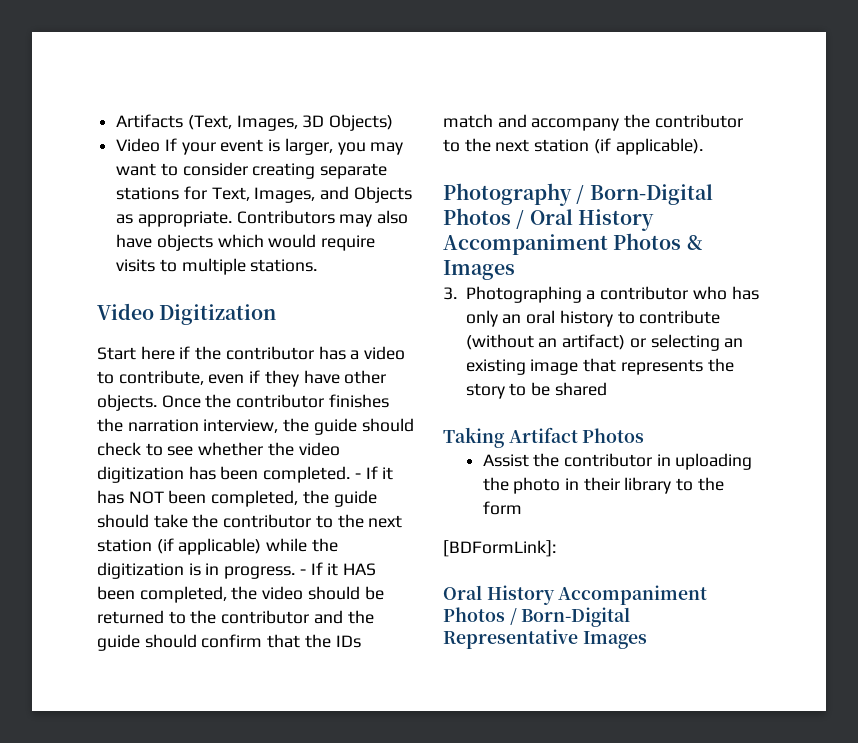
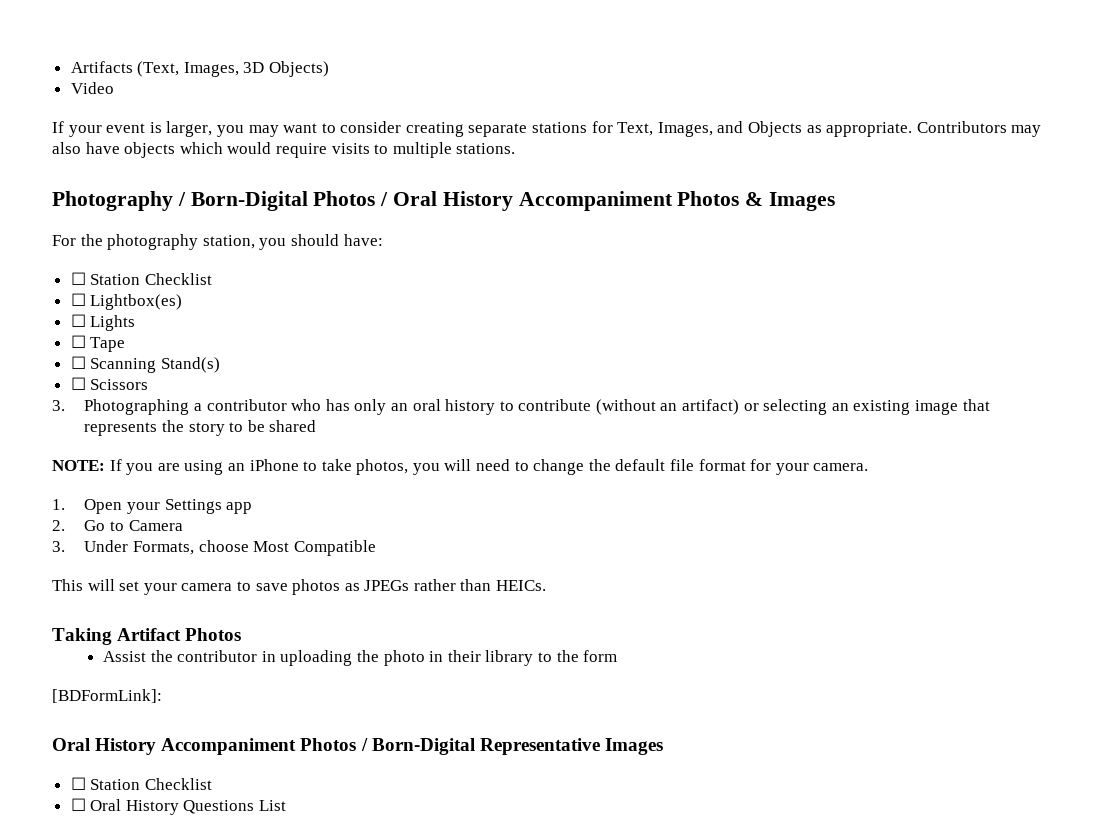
(161, 145) none -> (114, 88) //
[97,303,277,325] [97,346,406,360] [97,370,387,387] [97,394,389,411] [97,418,414,435] [97,442,340,456] [97,466,394,483] [97,490,377,507] [97,514,403,528] [97,538,338,555] [97,562,377,579] [97,586,384,603] [97,610,374,624] [97,634,361,651] [443,114,743,131] [443,138,703,155] // Video Digitization // Start here if the contributor has a video to contribute, even if they have other objects. Once the contributor finishes the narration interview, the guide should check to see whether the video digitization has been completed. - If it has NOT been completed, the guide should take the contributor to the next station (if applicable) while the digitization is in progress. - If it HAS been completed, the video should be returned to the contributor and the guide should confirm that the IDs match and accompany the contributor to the next station (if applicable). -> (516, 148) none
(515, 270) none -> [52,234,383,250] [70,272,212,285] [70,293,183,310] [70,314,136,331] [70,335,126,352] [70,356,220,373] [70,377,149,390] // For the photography station, you should have: // ☐ Station Checklist // ☐ Lightbox(es) // ☐ Lights // ☐ Tape // ☐ Scanning Stand(s) // ☐ Scissors
(607, 389) none -> [52,459,869,475] [52,499,253,514] [52,520,183,531] [52,540,376,556] [52,579,547,595] // NOTE: If you are using an iPhone to take photos, you will need to change the default file format for your camera. // 1. Open your Settings app // 2. Go to Camera // 3. Under Formats, choose Most Compatible // This will set your camera to save photos as JPEGs rather than HEICs.
(647, 640) none -> [70,777,212,790] [70,798,287,815] // ☐ Station Checklist // ☐ Oral History Questions List

